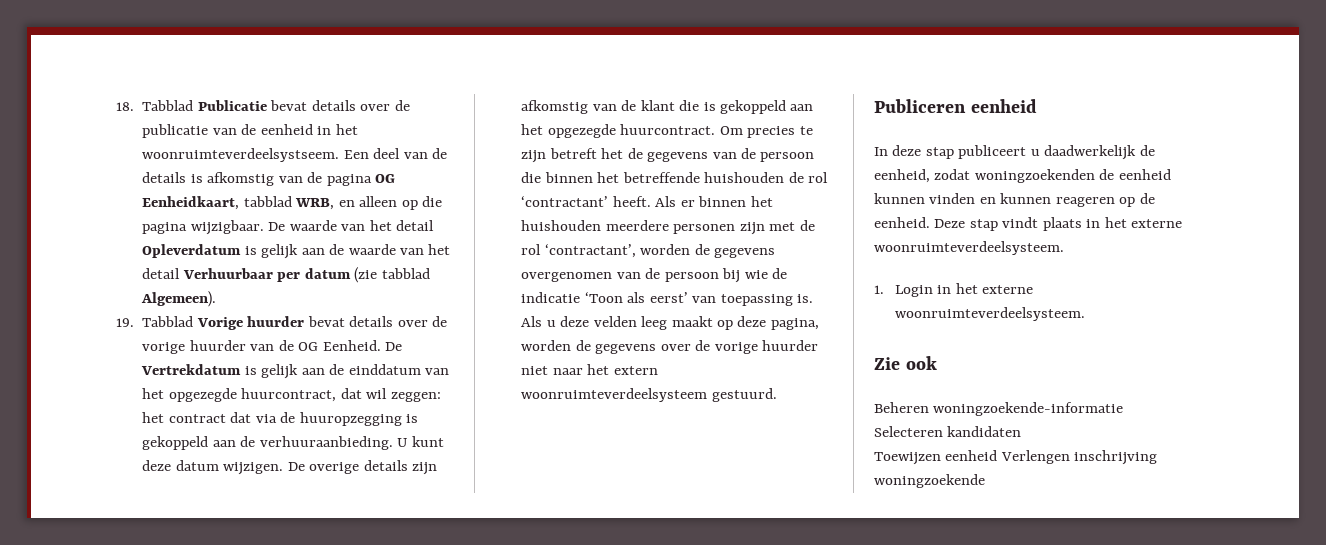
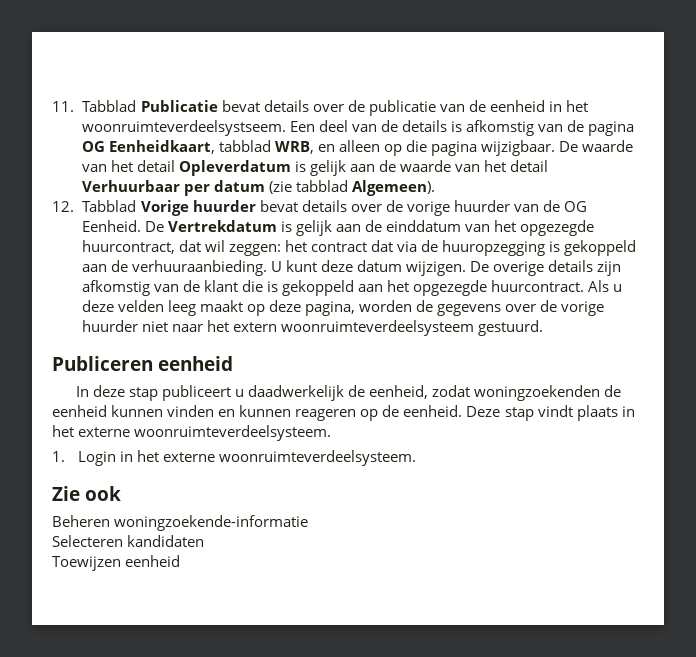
[116,102,134,111] 18. -> [52,101,74,112] 11.
[116,318,134,327] 19. -> [52,201,74,212] 12.
[719,126,813,138] [521,148,815,163] [521,172,828,183] [521,196,773,207] [521,220,815,235] [521,244,776,258] [521,268,787,283] [521,292,813,306] Om precies te zijn betreft het de gegevens van de persoon die binnen het betreffende huishouden de rol ‘contractant’ heeft. Als er binnen het huishouden meerdere personen zijn met de rol ‘contractant’, worden de gegevens overgenomen van de persoon bij wie de indicatie ‘Toon als eerst’ van toepassing is. -> (585, 286) none
[1000,450,1158,465] [874,474,985,488] Verlengen inschrijving woningzoekende -> (181, 561) none

